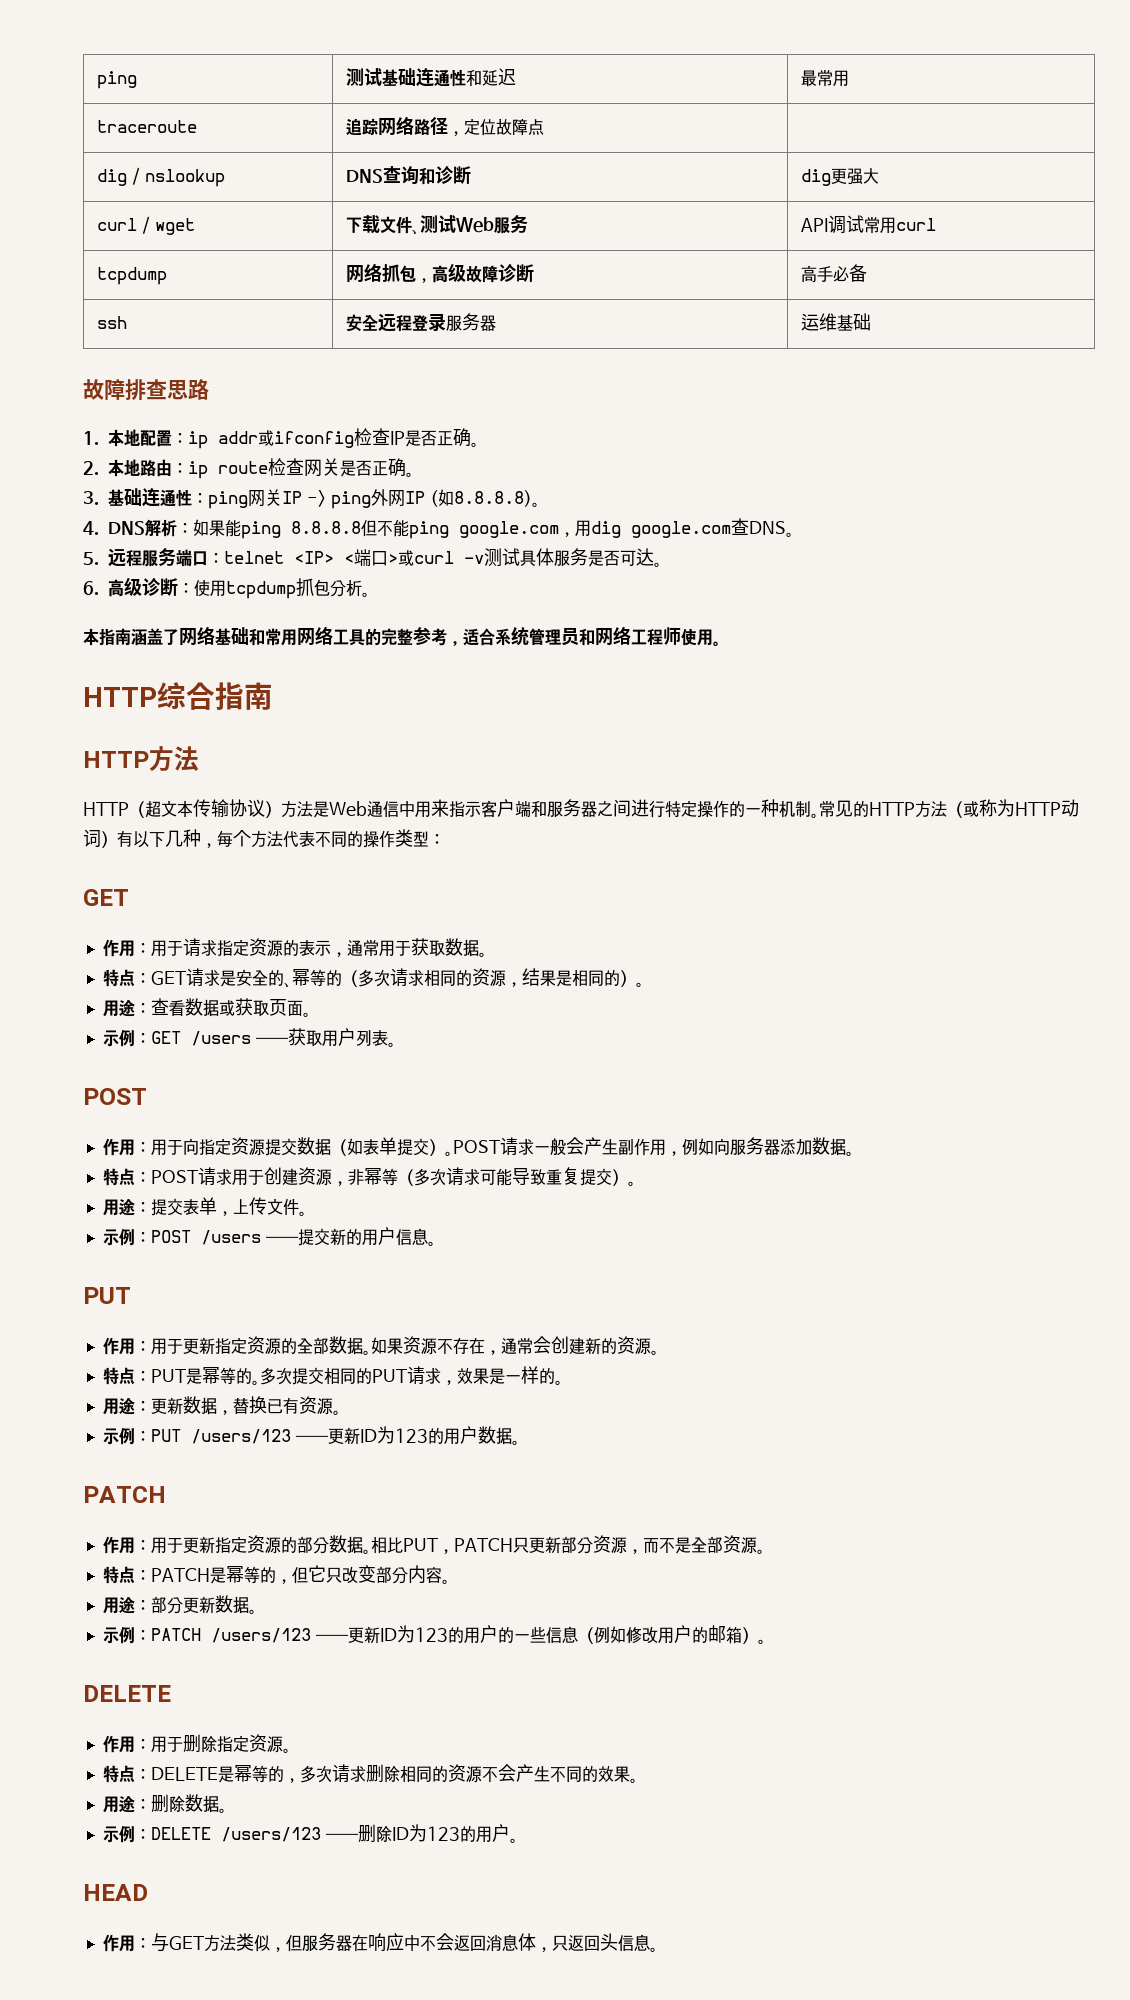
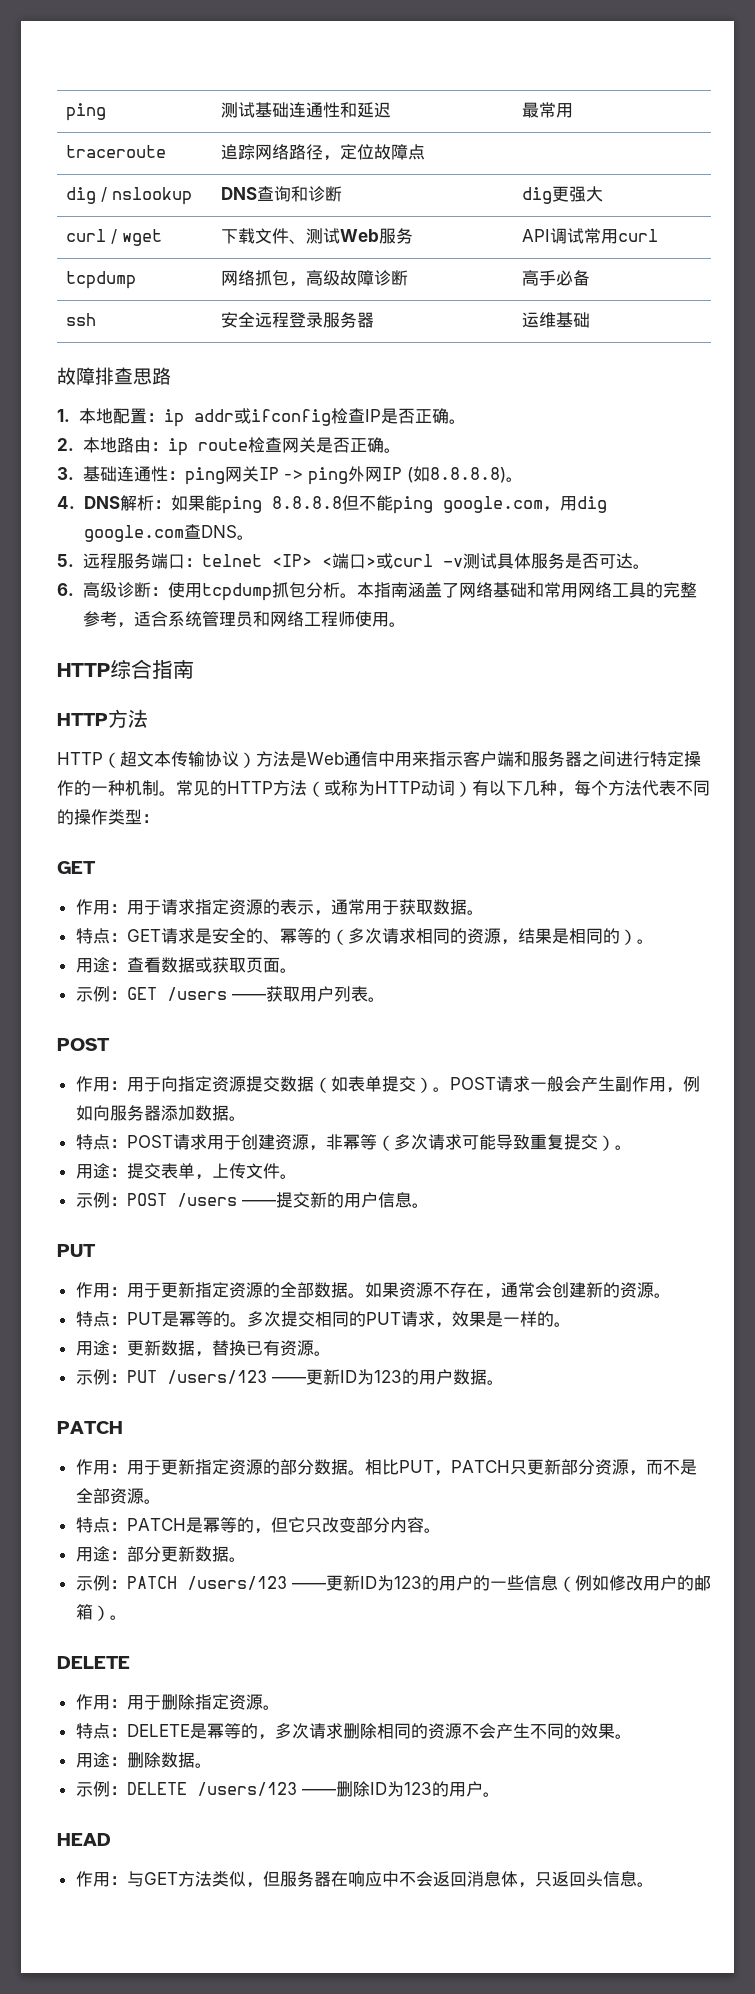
(370, 594) // -> (357, 595) none

